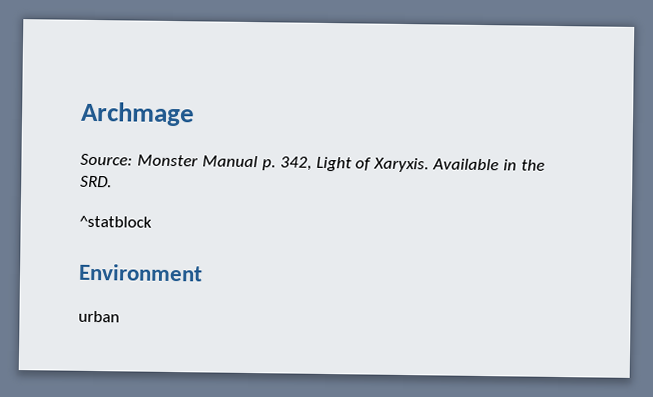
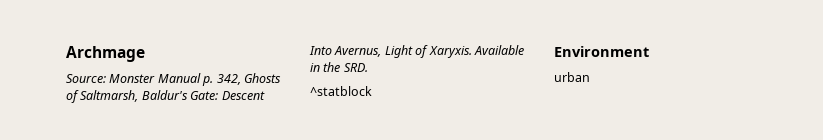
(312, 163) none -> [243,73,281,83] [66,90,265,103] [309,46,382,57] Ghosts of Saltmarsh, Baldur's Gate: Descent Into Avernus,

